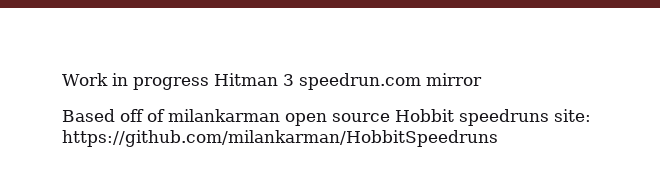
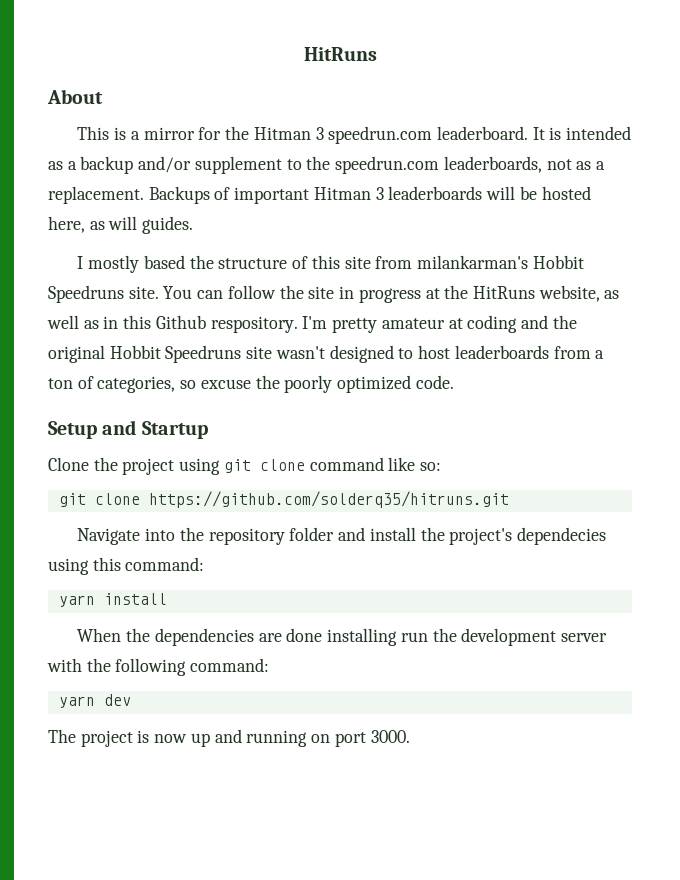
[62,73,482,90] [62,109,591,126] [62,130,498,147] Work in progress Hitman 3 speedrun.com mirror // Based off of milankarman open source Hobbit speedruns site: https://github.com/milankarman/HobbitSpeedruns -> [303,47,377,61] [47,89,103,104] [77,126,632,144] [48,156,605,174] [48,186,591,204] [48,216,194,234] [77,255,584,273] [48,285,620,303] [47,315,577,333] [48,345,605,363] [48,375,454,393] [48,420,208,439] [48,457,442,475] [58,491,509,508] [77,527,606,545] [48,557,205,575] [58,593,167,607] [77,628,607,646] [47,658,270,676] [58,694,131,708] [48,729,410,747] HitRuns // About // This is a mirror for the Hitman 3 speedrun.com leaderboard. It is intended as a backup and/or supplement to the speedrun.com leaderboards, not as a replacement. Backups of important Hitman 3 leaderboards will be hosted here, as will guides. // I mostly based the structure of this site from milankarman's Hobbit Speedruns site. You can follow the site in progress at the HitRuns website, as well as in this Github respository. I'm pretty amateur at coding and the original Hobbit Speedruns site wasn't designed to host leaderboards from a ton of categories, so excuse the poorly optimized code. // Setup and Startup // Clone the project using git clone command like so: // git clone https://github.com/solderq35/hitruns.git // Navigate into the repository folder and install the project's dependecies using this command: // yarn install // When the dependencies are done installing run the development server with the following command: // yarn dev // The project is now up and running on port 3000.

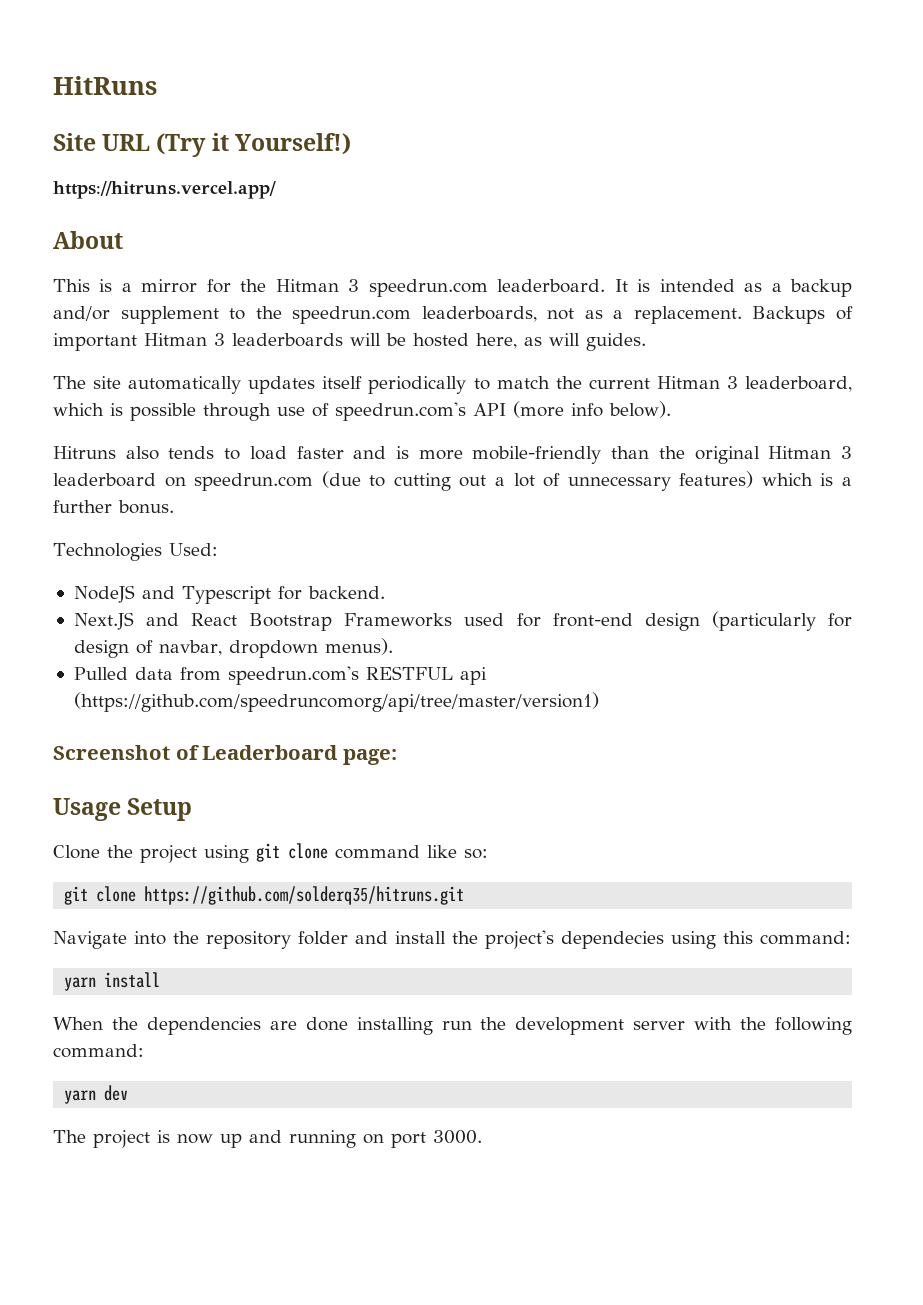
[303,47,377,61] HitRuns -> [53,76,157,95] [53,133,351,157] [53,181,276,199] HitRuns // Site URL (Try it Yourself!) // https://hitruns.vercel.app/
[77,255,584,273] [48,285,620,303] [47,315,577,333] [48,345,605,363] [48,375,454,393] I mostly based the structure of this site from milankarman's Hobbit Speedruns site. You can follow the site in progress at the HitRuns website, as well as in this Github respository. I'm pretty amateur at coding and the original Hobbit Speedruns site wasn't designed to host leaderboards from a ton of categories, so excuse the poorly optimized code. // -> [53,376,852,394] [53,401,671,421] [53,446,852,464] [53,471,852,491] [53,500,174,514] [53,543,218,561] [73,585,385,604] [73,611,853,631] [73,638,393,658] [73,666,487,685] [73,692,599,712] [53,745,397,765] [53,798,121,821] The site automatically updates itself periodically to match the current Hitman 3 leaderboard, which is possible through use of speedrun.com's API (more info below). // Hitruns also tends to load faster and is more mobile-friendly than the original Hitman 3 leaderboard on speedrun.com (due to cutting out a lot of unnecessary features) which is a further bonus. // Technologies Used: // NodeJS and Typescript for backend. // Next.JS and React Bootstrap Frameworks used for front-end design (particularly for design of navbar, dropdown menus). // Pulled data from speedrun.com's RESTFUL api (https://github.com/speedruncomorg/api/tree/master/version1) // Screenshot of Leaderboard page: // Usage
[102,420,208,439] and Startup -> (193, 809) none

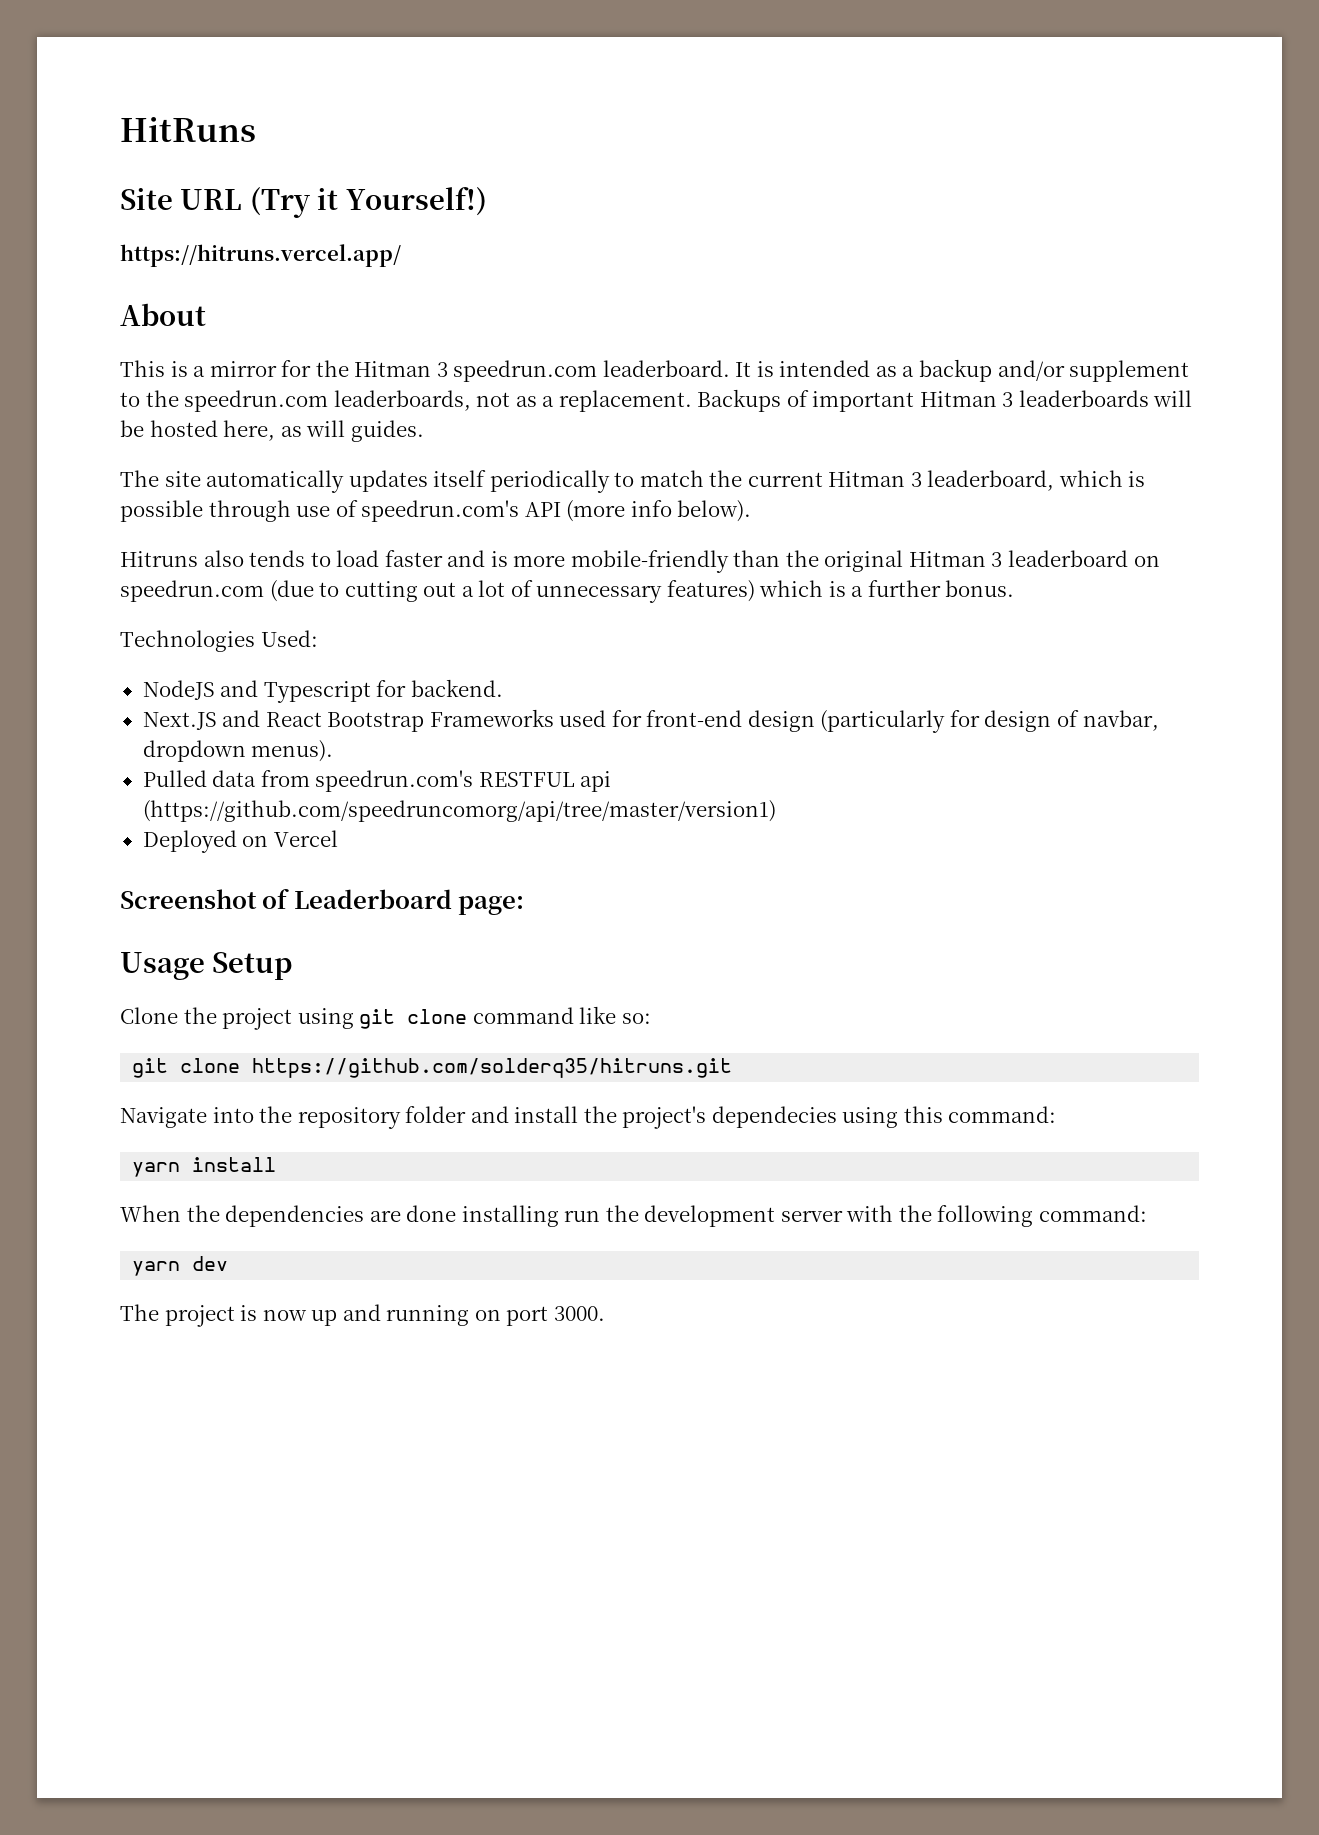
(599, 702) none -> [142,830,338,853] // Deployed on Vercel

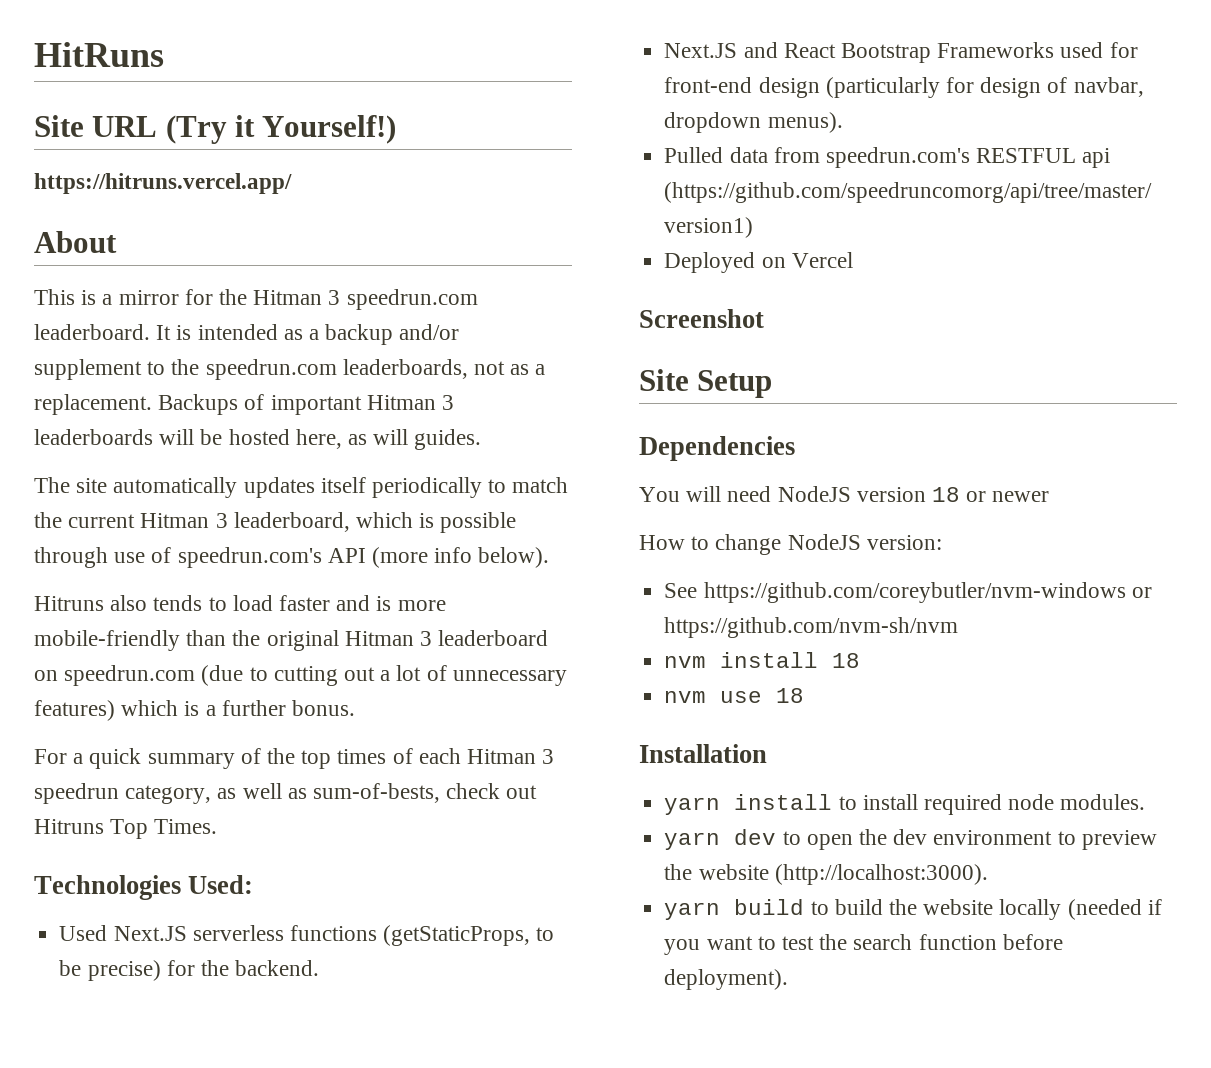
[120,630,318,652] [142,680,407,703] Technologies Used: // NodeJS and Typescript for -> [34,748,555,769] [34,783,538,804] [34,819,218,839] [34,875,254,900] [59,925,555,946] [59,960,229,981] For a quick summary of the top times of each Hitman 3 speedrun category, as well as sum-of-bests, check out Hitruns Top Times. // Technologies Used: // Used Next.JS serverless functions (getStaticProps, to be precise) for the
[262,888,525,915] [120,952,293,980] [120,1006,651,1030] [132,1058,733,1078] [120,1106,1057,1129] [132,1157,277,1177] [120,1205,1147,1227] [132,1256,229,1276] [120,1304,605,1327] of Leaderboard page: // Usage Setup // Clone the project using git clone command like so: // git clone https://github.com/solderq35/hitruns.git // Navigate into the repository folder and install the project's dependecies using this command: // yarn install // When the dependencies are done installing run the development server with the following command: // yarn dev // The project is now up and running on port 3000. -> [639,369,773,398] [639,436,795,461] [639,486,1050,502] [639,534,942,555] [664,582,1152,603] [664,617,959,638] [664,652,861,668] [664,688,805,703] [639,744,767,763] [664,794,1146,815] [664,829,1157,850] [664,864,988,885] [664,899,1162,920] [664,934,1063,955] [664,969,789,990] // Site Setup // Dependencies // You will need NodeJS version 18 or newer // How to change NodeJS version: // See https://github.com/coreybutler/nvm-windows or https://github.com/nvm-sh/nvm // nvm install 18 // nvm use 18 // Installation // yarn install to install required node modules. // yarn dev to open the dev environment to preview the website (http://localhost:3000). // yarn build to build the website locally (needed if you want to test the search function before deployment).

